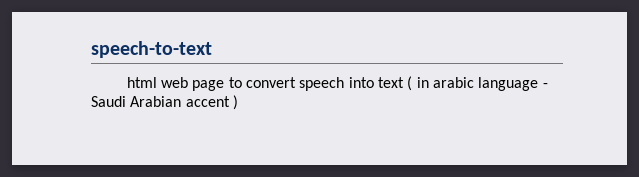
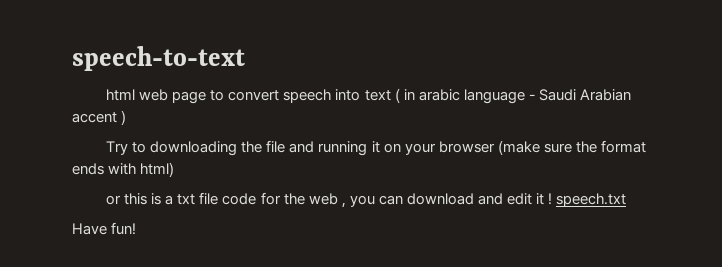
(238, 102) none -> [106,140,646,156] [72,162,175,177] [106,192,627,208] [72,222,137,235] // Try to downloading the file and running it on your browser (make sure the format ends with html) // or this is a txt file code for the web , you can download and edit it ! speech.txt // Have fun!

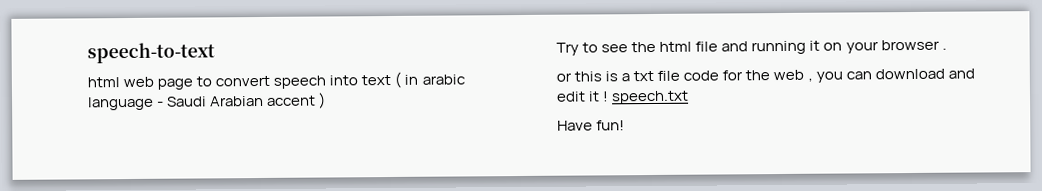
[150,141,263,156] downloading the -> [601,41,693,53] see the html
[497,140,646,155] [72,162,175,177] (make sure the format ends with html) -> [941,47,947,50] .

